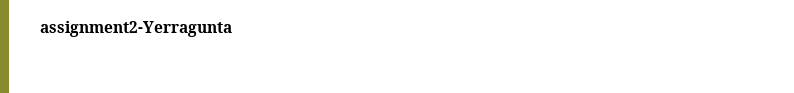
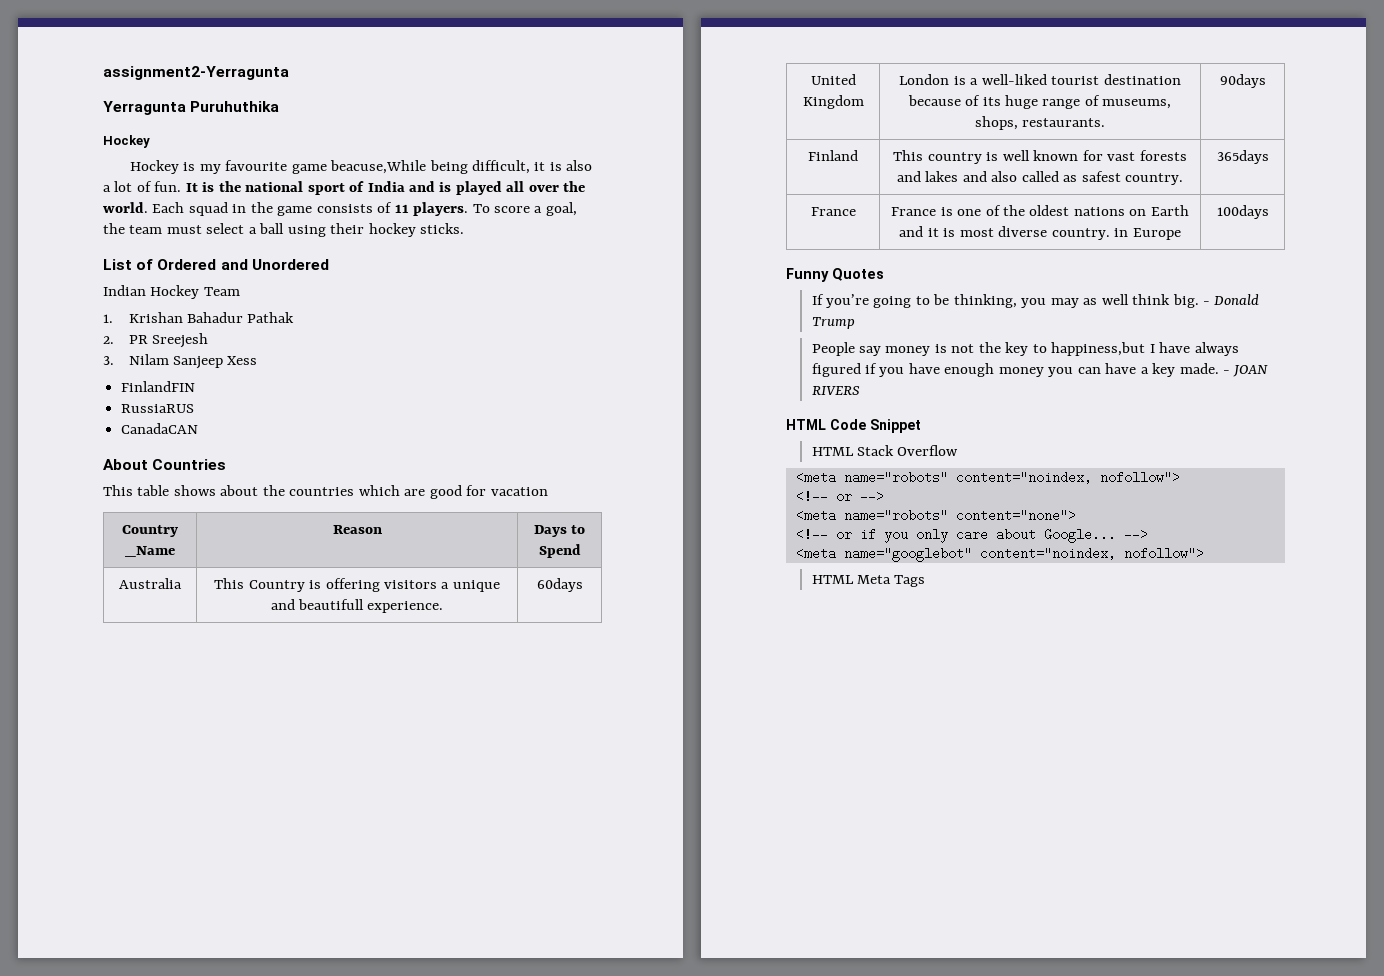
(232, 29) none -> [103,101,280,115] [103,135,150,148] [129,160,593,174] [103,181,586,195] [103,202,577,216] [103,223,465,237] [103,259,329,270] [103,285,240,299] [103,312,295,323] [103,333,208,348] [103,354,258,369] [121,381,196,392] [121,404,195,413] [121,423,199,434] [103,459,227,470] [103,485,548,499] [122,525,178,537] [125,546,175,557] [332,525,382,534] [533,525,586,537] [538,544,581,558] [119,578,182,589] [214,578,500,592] [270,599,444,613] [536,578,583,592] [810,74,856,85] [802,95,864,109] [899,74,1181,85] [907,95,1172,109] [974,116,1106,130] [1219,74,1266,88] [808,150,858,161] [893,150,1187,164] [896,171,1184,185] [1216,150,1269,164] [810,207,856,216] [891,205,1189,216] [899,226,1181,240] [1216,205,1269,219] [786,268,884,282] [811,294,1260,308] [811,317,855,329] [811,342,1239,356] [811,363,1269,377] [811,386,860,395] [786,419,921,433] [811,445,959,456] [795,471,1180,484] [795,490,884,503] [795,509,1076,522] [795,528,1148,543] [795,547,1204,562] [811,575,926,587] // Yerragunta Puruhuthika // Hockey // Hockey is my favourite game beacuse,While being difficult, it is also a lot of fun. It is the national sport of India and is played all over the world. Each squad in the game consists of 11 players. To score a goal, the team must select a ball using their hockey sticks. // List of Ordered and Unordered // Indian Hockey Team // 1. Krishan Bahadur Pathak // 2. PR Sreejesh // 3. Nilam Sanjeep Xess // FinlandFIN // RussiaRUS // CanadaCAN // About Countries // This table shows about the countries which are good for vacation // Country _Name | Reason | Days to Spend // Australia | This Country is offering visitors a unique and beautifull experience. | 60days // United Kingdom | London is a well-liked tourist destination because of its huge range of museums, shops, restaurants. | 90days // Finland | This country is well known for vast forests and lakes and also called as safest country. | 365days // France | France is one of the oldest nations on Earth and it is most diverse country. in Europe | 100days // Funny Quotes // If you’re going to be thinking, you may as well think big. - Donald Trump // People say money is not the key to happiness,but I have always figured if you have enough money you can have a key made. - JOAN RIVERS // HTML Code Snippet // HTML Stack Overflow // <meta name="robots" content="noindex, nofollow"> // <!-- or --> // <meta name="robots" content="none"> // <!-- or if you only care about Google... --> // <meta name="googlebot" content="noindex, nofollow"> // HTML Meta Tags

